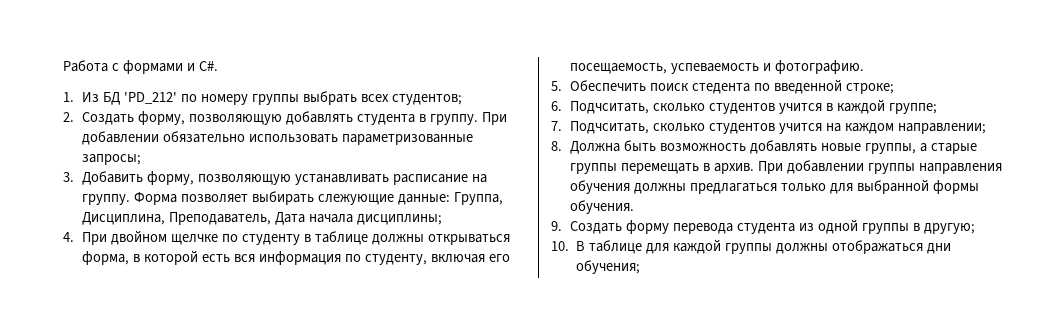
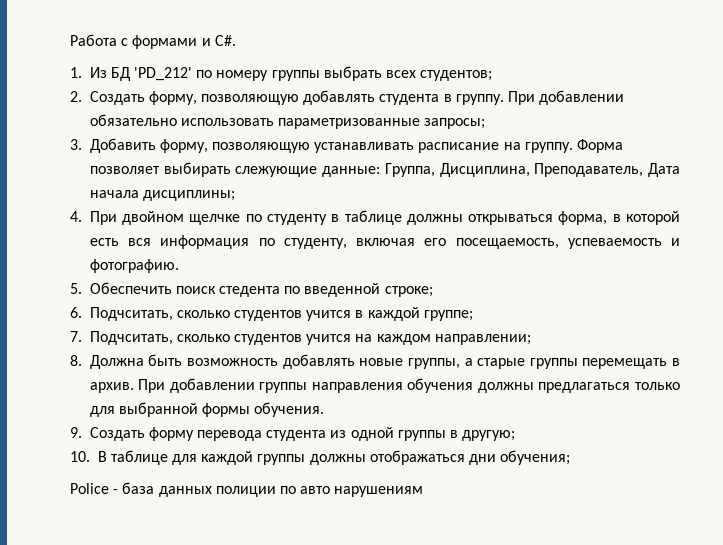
(641, 267) none -> [70,482,424,497] // Police - база данных полиции по авто нарушениям

